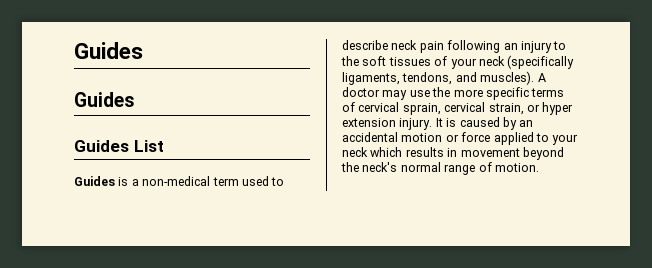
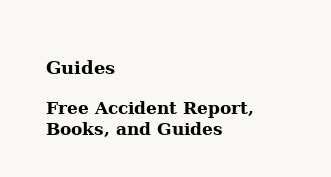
[74,42,143,59] [74,92,135,107] [74,140,164,152] [74,176,285,186] [342,40,567,53] [341,55,575,69] [342,71,546,85] [342,87,565,100] [342,102,574,115] [342,117,534,130] [342,132,579,145] [342,147,564,160] [341,162,539,175] Guides // Guides // Guides List // Guides is a non-medical term used to describe neck pain following an injury to the soft tissues of your neck (specifically ligaments, tendons, and muscles). A doctor may use the more specific terms of cervical sprain, cervical strain, or hyper extension injury. It is caused by an accidental motion or force applied to your neck which results in movement beyond the neck's normal range of motion. -> [46,60,115,74] [46,101,254,118] [46,122,223,137] Guides // Free Accident Report, Books, and Guides

